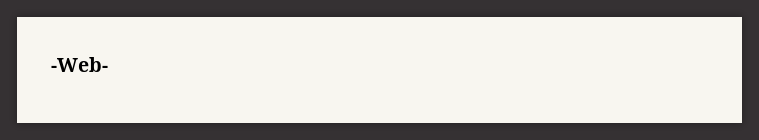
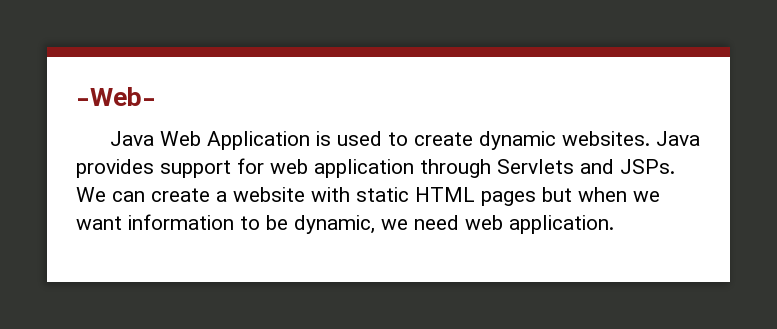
(108, 64) none -> [110,131,701,150] [76,158,675,178] [76,187,660,206] [76,214,614,234] // Java Web Application is used to create dynamic websites. Java provides support for web application through Servlets and JSPs. We can create a website with static HTML pages but when we want information to be dynamic, we need web application.

